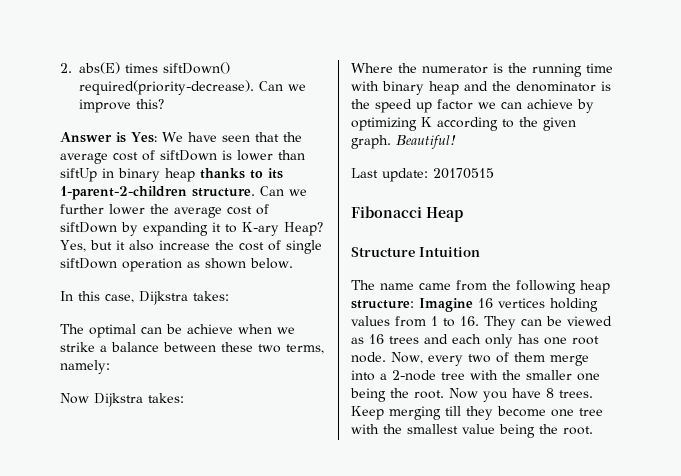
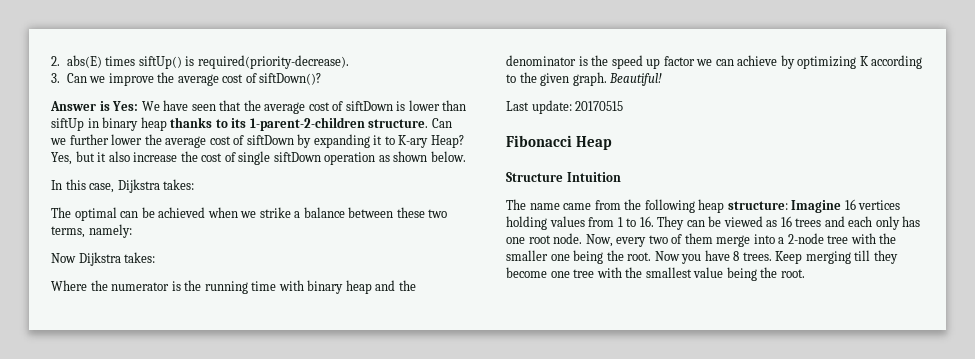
[163,62,230,74] siftDown() -> [138,56,195,69] siftUp() is
(254, 87) none -> [51,73,60,83] // 3.
[136,99,164,109] this? -> [157,72,322,86] the average cost of siftDown()?
[187,324,233,334] achieve -> [158,207,206,218] achieved

